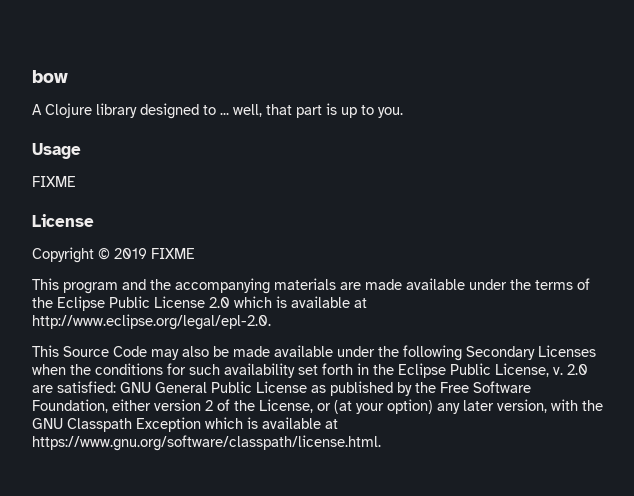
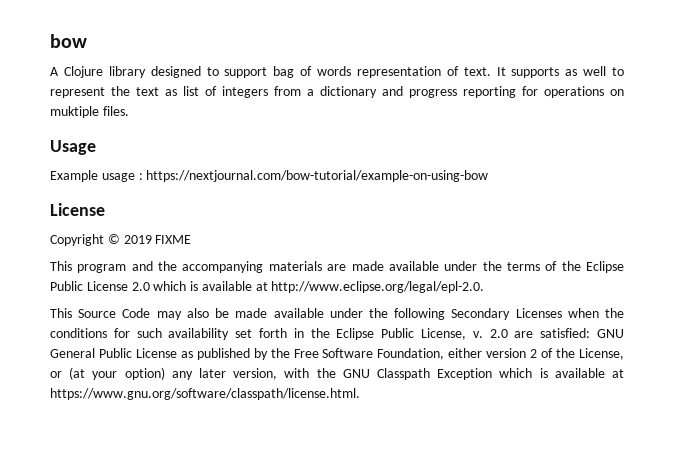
[220,103,403,118] [32,143,81,159] [32,176,76,187] ... well, that part is up to you. // Usage // FIXME -> [224,66,624,78] [50,86,624,98] [50,106,129,118] [50,140,96,155] [50,170,489,182] support bag of words representation of text. It supports as well to represent the text as list of integers from a dictionary and progress reporting for operations on muktiple files. // Usage // Example usage : https://nextjournal.com/bow-tutorial/example-on-using-bow

